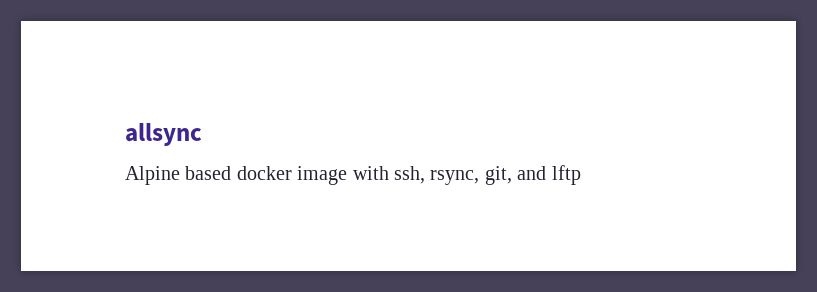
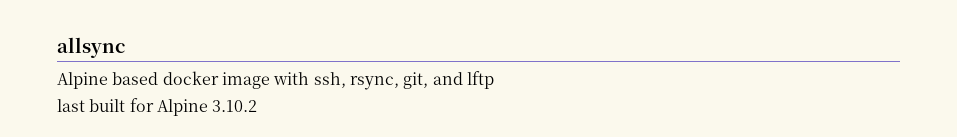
(581, 175) none -> [57,98,258,116] // last built for Alpine 3.10.2

